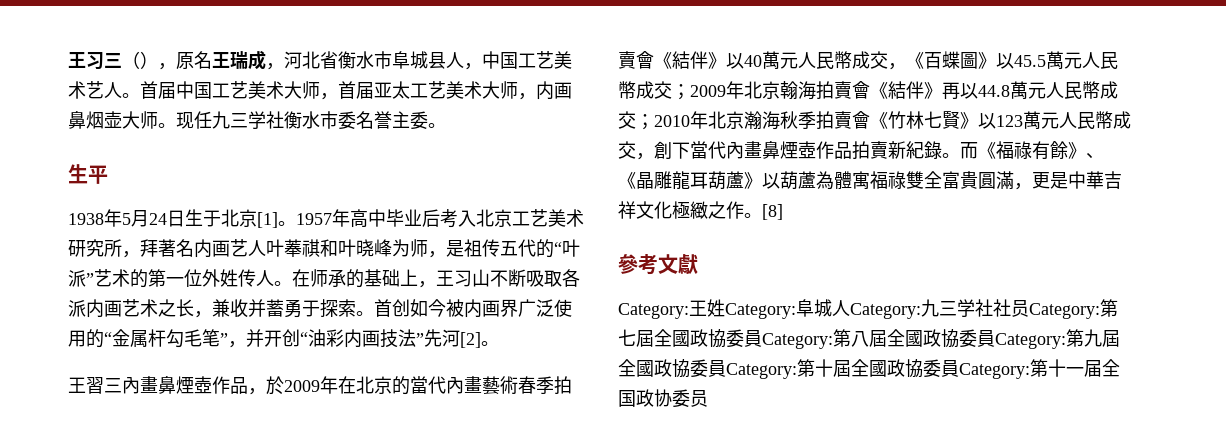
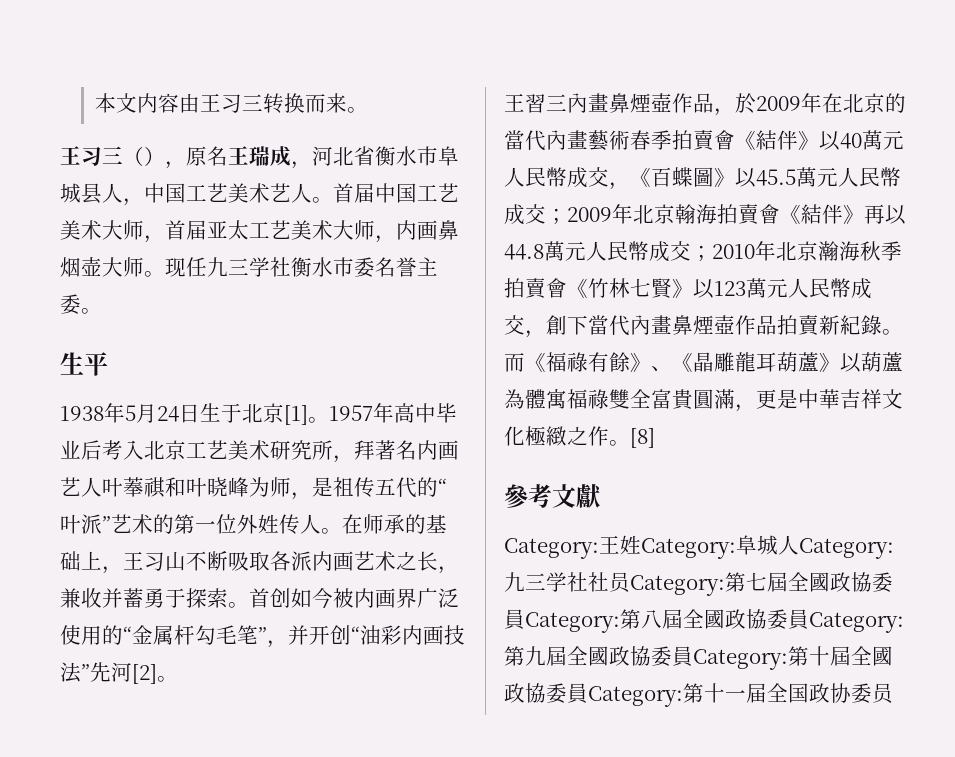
(68, 60) none -> [95,93,369,114] 本文内容由王习三转换而来。 //

